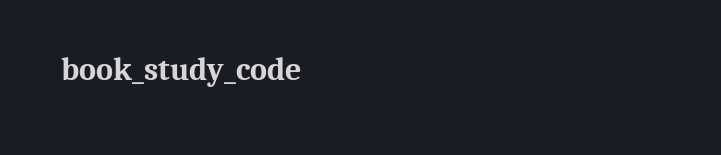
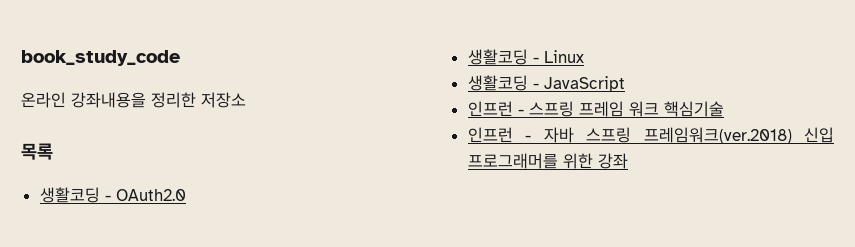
(301, 72) none -> [21,92,246,108] [21,143,53,160] [39,187,186,203] [467,49,584,65] [467,75,625,92] [467,101,724,117] [467,127,834,144] [467,153,628,169] // 온라인 강좌내용을 정리한 저장소 // 목록 // 생활코딩 - OAuth2.0 // 생활코딩 - Linux // 생활코딩 - JavaScript // 인프런 - 스프링 프레임 워크 핵심기술 // 인프런 - 자바 스프링 프레임워크(ver.2018) 신입 프로그래머를 위한 강좌

